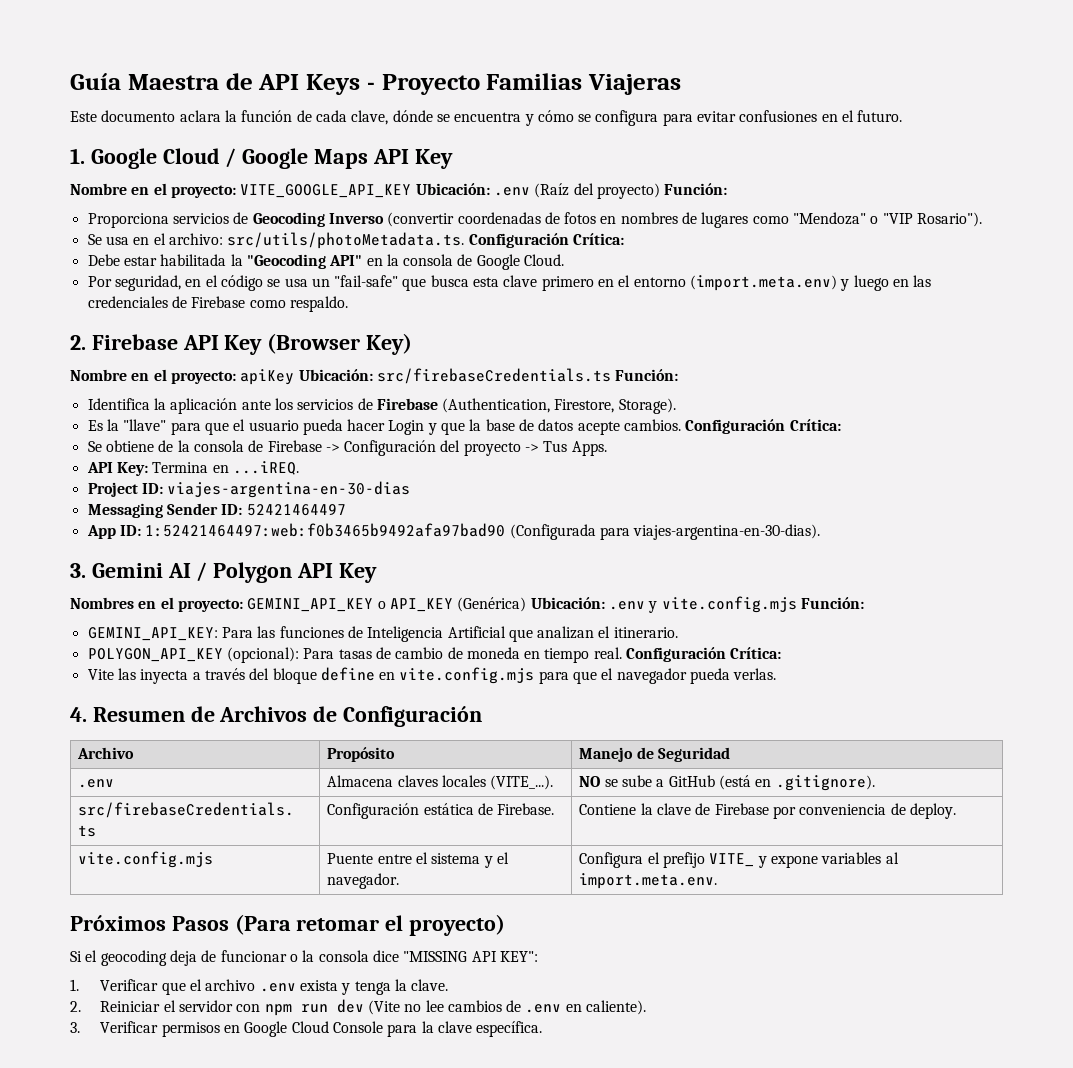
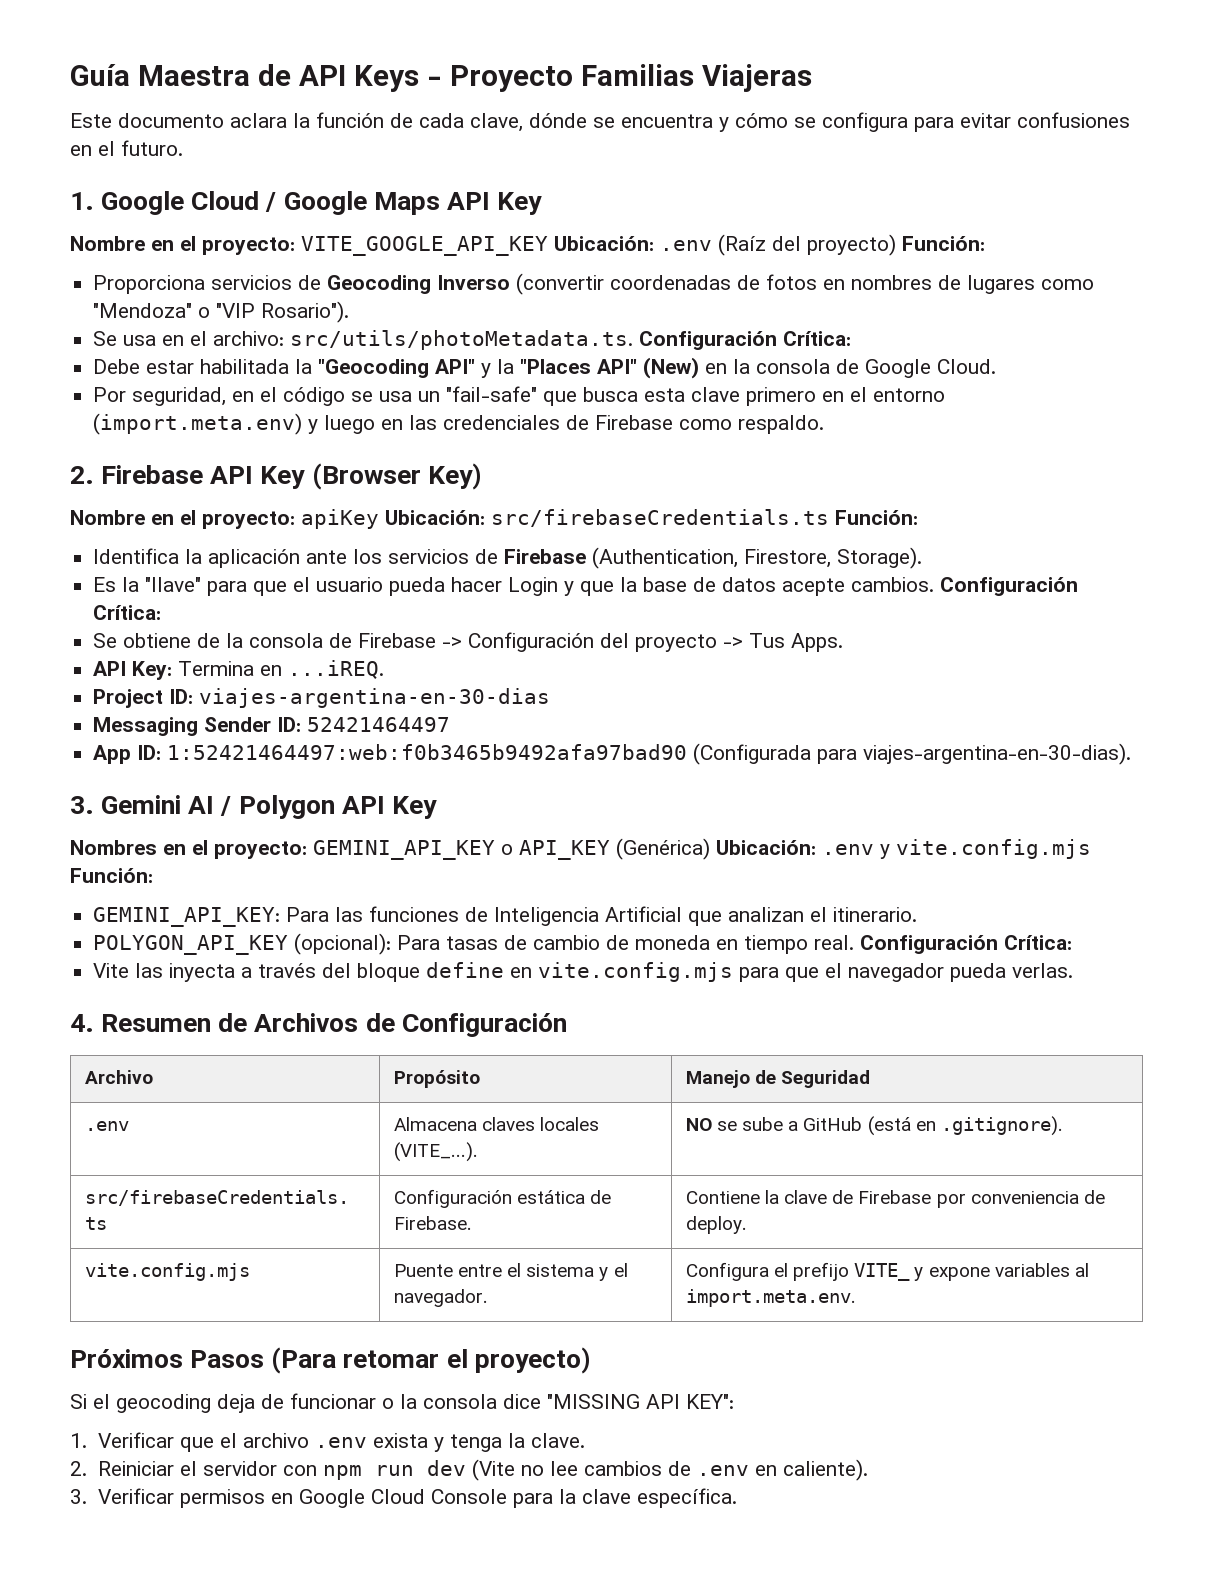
(363, 260) none -> [481,357,700,379] y la "Places API" (New)

